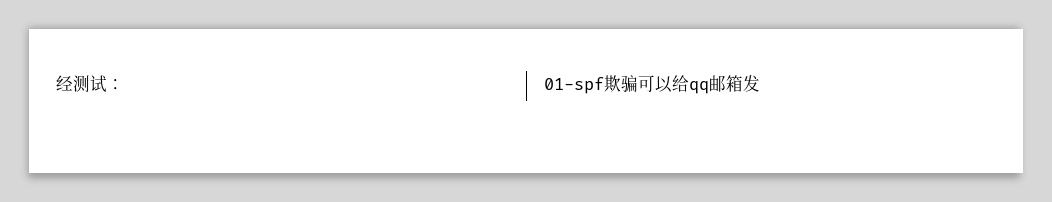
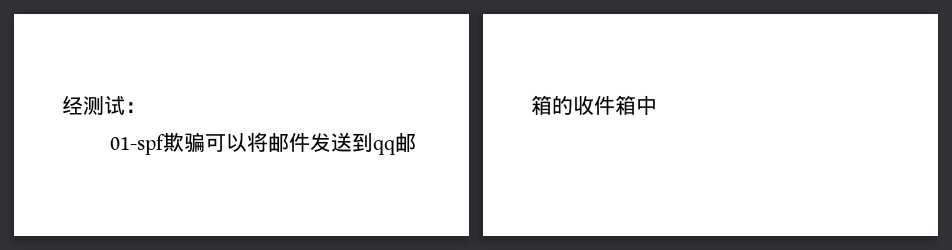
[672,75,760,94] 给qq邮箱发 -> [247,132,417,155] [531,95,657,116] 将邮件发送到qq邮箱的收件箱中

